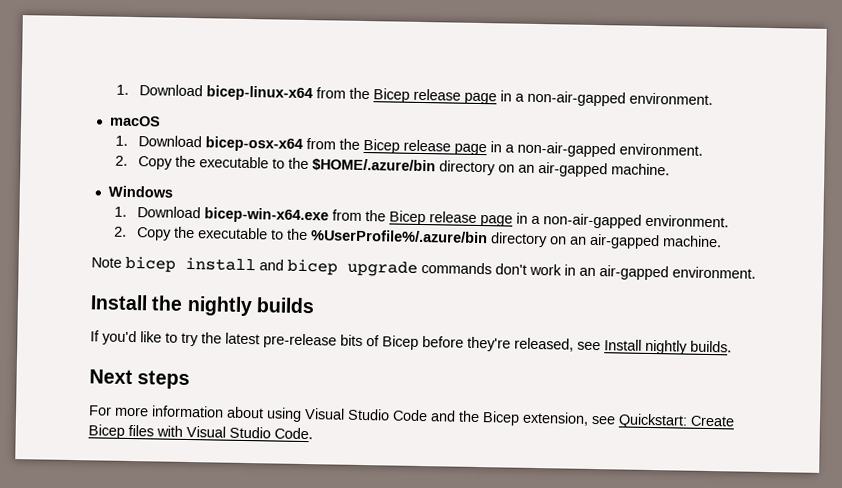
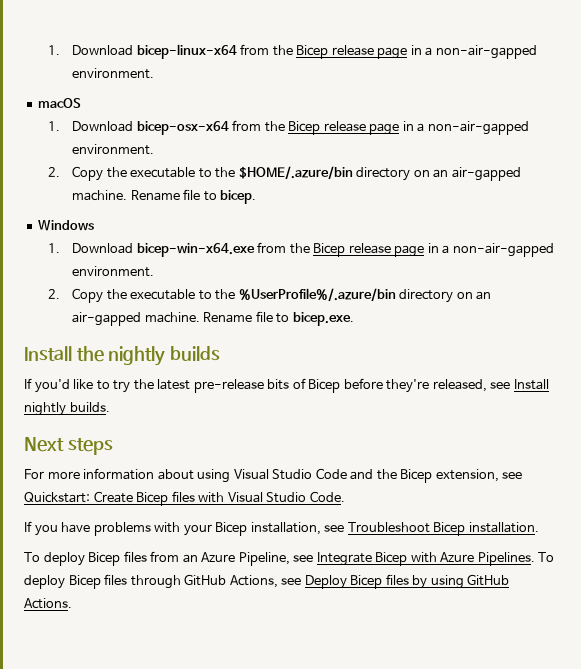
(670, 169) none -> [130,189,257,204] Rename file to bicep.
[91,255,756,281] // Note bicep install and bicep upgrade commands don't work in an air-gapped environment. -> [203,311,354,326] Rename file to bicep.exe.
(313, 433) none -> [24,521,539,536] [24,551,555,566] [24,574,510,589] [24,598,72,609] // If you have problems with your Bicep installation, see Troubleshoot Bicep installation. // To deploy Bicep files from an Azure Pipeline, see Integrate Bicep with Azure Pipelines. To deploy Bicep files through GitHub Actions, see Deploy Bicep files by using GitHub Actions.

